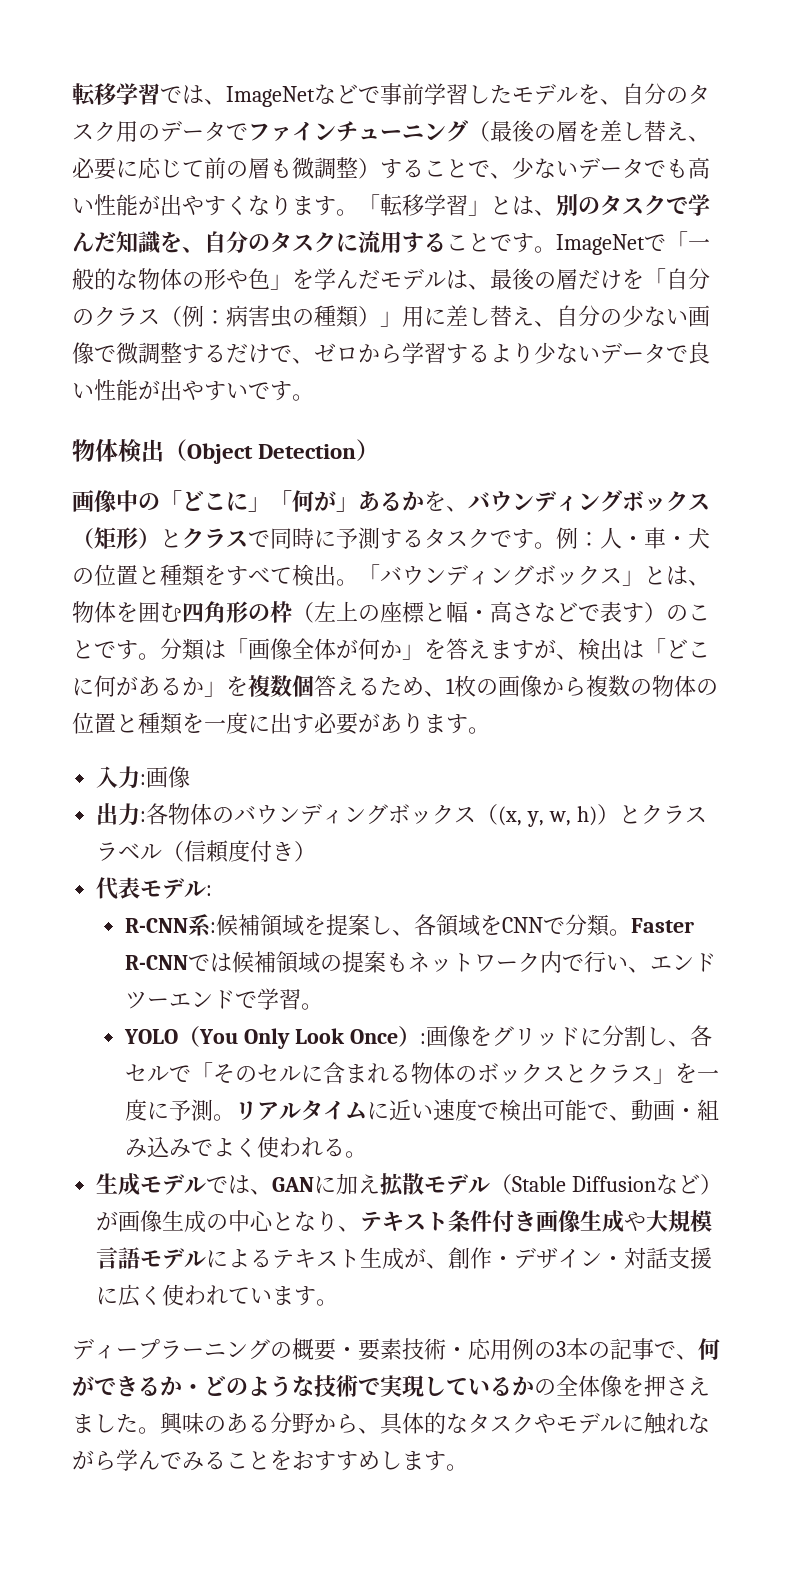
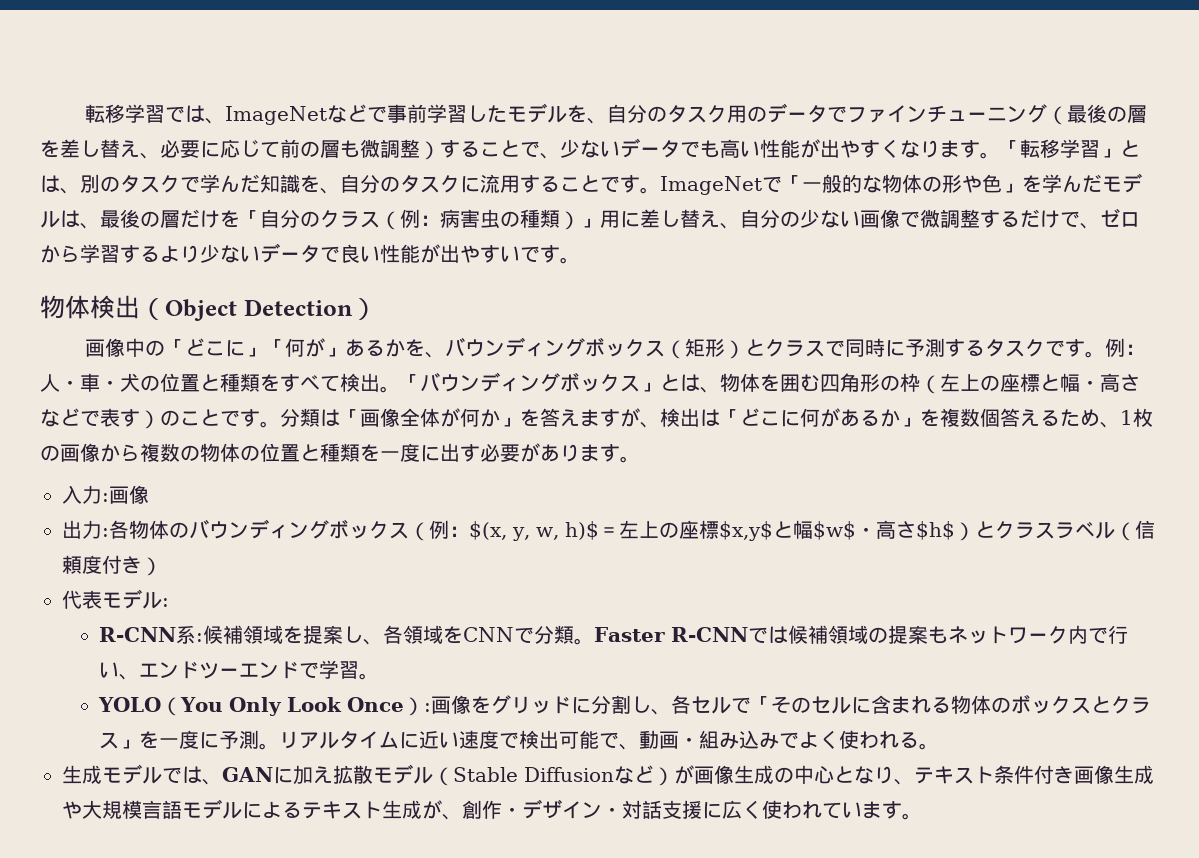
[498,806,598,827] (x, y, w, h) -> [429,520,955,541] 例：$(x, y, w, h)$＝左上の座標$x,y$と幅$w$・高さ$h$
[72,1338,720,1361] [72,1375,710,1397] [72,1412,710,1435] [72,1449,468,1471] // ディープラーニングの概要・要素技術・応用例の3本の記事で、何ができるか・どのような技術で実現しているかの全体像を押さえました。興味のある分野から、具体的なタスクやモデルに触れながら学んでみることをおすすめします。 -> (922, 816) none

